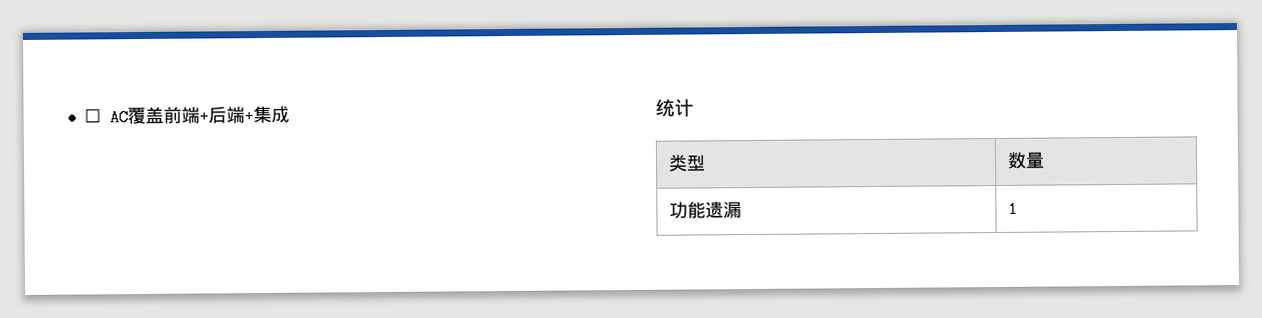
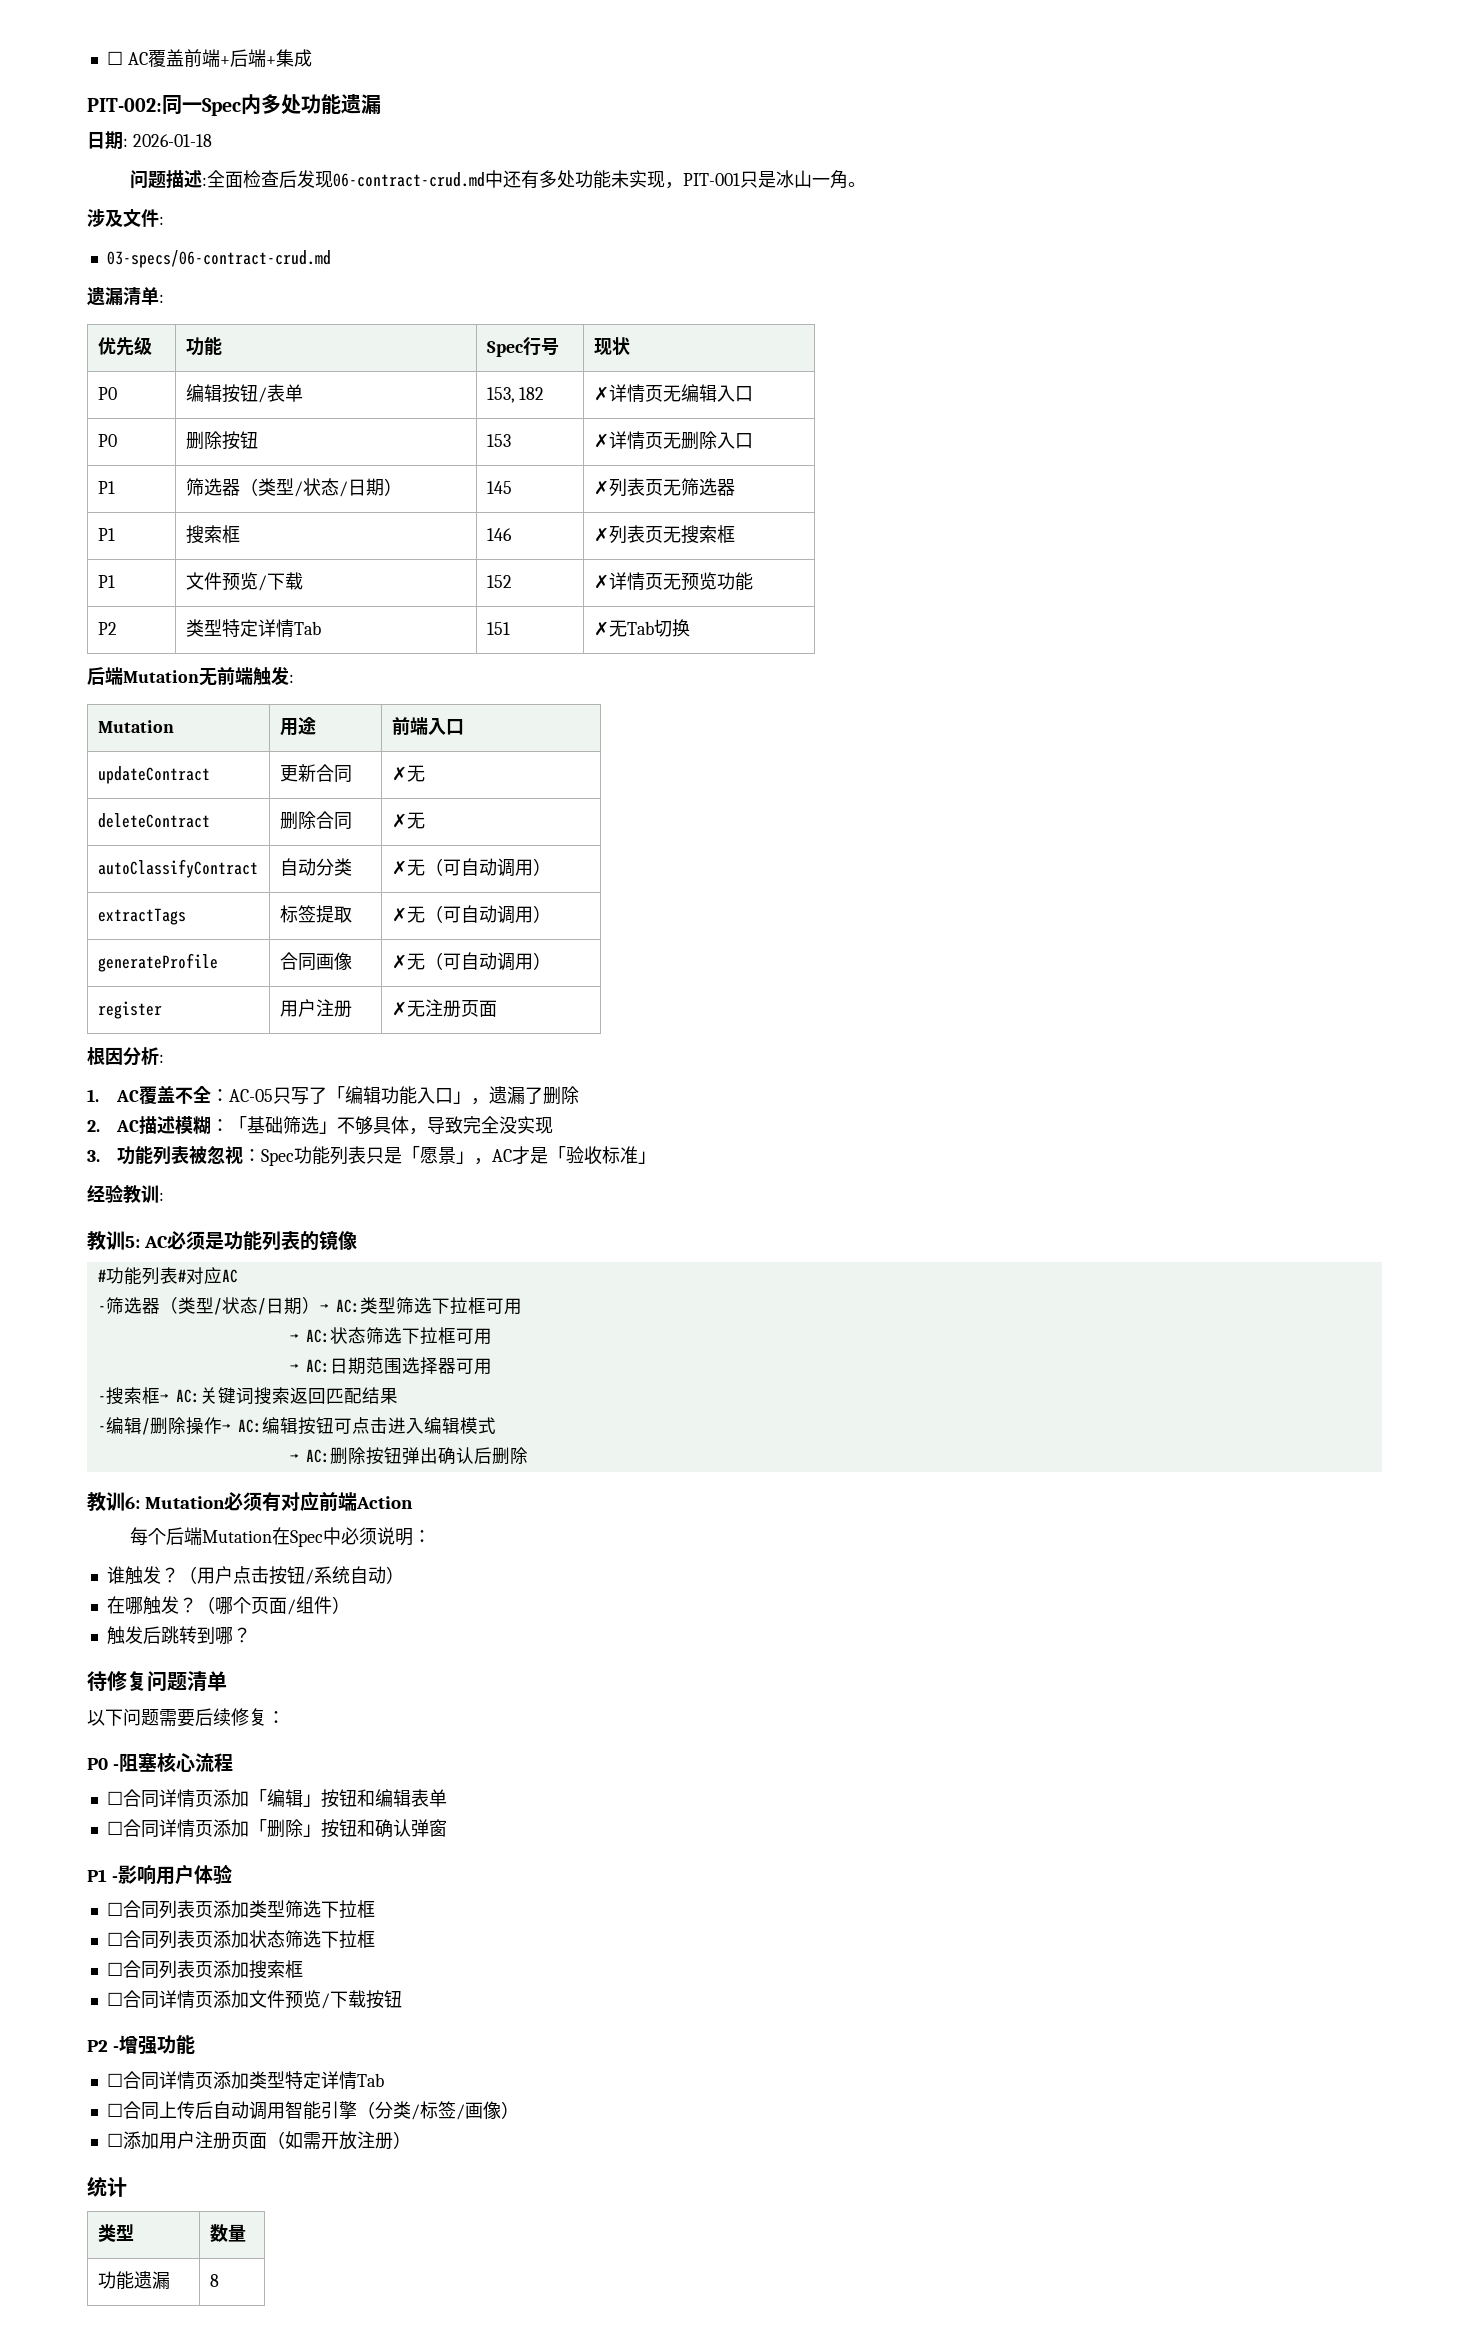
(290, 114) none -> [87,94,381,116] [87,131,212,150] [130,170,867,189] [87,209,164,228] [106,250,331,268] [87,287,164,306] [97,336,152,356] [185,337,222,356] [486,337,559,357] [593,337,630,355] [97,387,117,400] [185,384,303,403] [486,387,545,403] [593,384,753,403] [97,434,117,447] [185,431,258,450] [486,434,511,447] [593,431,753,450] [97,481,115,494] [185,478,402,497] [486,481,512,494] [593,478,735,497] [97,528,115,541] [185,525,240,544] [486,528,512,541] [593,525,735,544] [97,575,115,588] [185,572,303,591] [486,575,512,588] [593,572,753,591] [97,622,117,635] [185,619,321,638] [486,622,510,635] [593,619,690,637] [87,666,294,686] [97,720,174,733] [279,717,316,736] [391,717,464,736] [97,766,210,784] [279,764,352,783] [391,765,425,782] [97,813,210,828] [279,811,352,830] [391,812,425,829] [97,859,258,878] [279,858,352,876] [391,858,551,877] [97,908,186,925] [279,905,352,923] [391,905,551,924] [97,953,218,972] [279,952,352,971] [391,952,551,971] [97,1001,162,1019] [279,999,352,1017] [391,999,497,1017] [87,1047,164,1066] [87,1085,579,1105] [87,1116,553,1135] [87,1146,656,1166] [87,1184,164,1203] [87,1230,358,1251] [97,1267,238,1285] [97,1297,522,1315] [289,1327,492,1345] [289,1357,492,1375] [97,1387,398,1405] [97,1417,496,1435] [289,1447,528,1465] [87,1491,414,1512] [130,1527,432,1547] [106,1566,404,1585] [106,1596,350,1615] [106,1626,251,1645] [87,1671,227,1692] [87,1708,285,1727] [87,1753,234,1772] [106,1789,447,1808] [106,1819,447,1838] [87,1864,233,1885] [106,1900,375,1919] [106,1930,375,1949] [106,1960,303,1979] [106,1990,402,2009] [87,2035,196,2055] [106,2071,384,2090] [106,2101,519,2120] [106,2131,411,2150] // PIT-002:同一Spec内多处功能遗漏 // 日期: 2026-01-18 // 问题描述:全面检查后发现06-contract-crud.md中还有多处功能未实现，PIT-001只是冰山一角。 // 涉及文件: // 03-specs/06-contract-crud.md // 遗漏清单: // 优先级 | 功能 | Spec行号 | 现状 // P0 | 编辑按钮/表单 | 153, 182 | ✗详情页无编辑入口 // P0 | 删除按钮 | 153 | ✗详情页无删除入口 // P1 | 筛选器（类型/状态/日期） | 145 | ✗列表页无筛选器 // P1 | 搜索框 | 146 | ✗列表页无搜索框 // P1 | 文件预览/下载 | 152 | ✗详情页无预览功能 // P2 | 类型特定详情Tab | 151 | ✗无Tab切换 // 后端Mutation无前端触发: // Mutation | 用途 | 前端入口 // updateContract | 更新合同 | ✗无 // deleteContract | 删除合同 | ✗无 // autoClassifyContract | 自动分类 | ✗无（可自动调用） // extractTags | 标签提取 | ✗无（可自动调用） // generateProfile | 合同画像 | ✗无（可自动调用） // register | 用户注册 | ✗无注册页面 // 根因分析: // 1. AC覆盖不全：AC-05只写了「编辑功能入口」，遗漏了删除 // 2. AC描述模糊：「基础筛选」不够具体，导致完全没实现 // 3.功能列表被忽视：Spec功能列表只是「愿景」，AC才是「验收标准」 // 经验教训: // 教训5: AC必须是功能列表的镜像 // #功能列表#对应AC // -筛选器（类型/状态/日期）→ AC:类型筛选下拉框可用 // → AC:状态筛选下拉框可用 // → AC:日期范围选择器可用 // -搜索框→ AC:关键词搜索返回匹配结果 // -编辑/删除操作→ AC:编辑按钮可点击进入编辑模式 // → AC:删除按钮弹出确认后删除 // 教训6: Mutation必须有对应前端Action // 每个后端Mutation在Spec中必须说明： // 谁触发？（用户点击按钮/系统自动） // 在哪触发？（哪个页面/组件） // 触发后跳转到哪？ // 待修复问题清单 // 以下问题需要后续修复： // P0 -阻塞核心流程 // ☐合同详情页添加「编辑」按钮和编辑表单 // ☐合同详情页添加「删除」按钮和确认弹窗 // P1 -影响用户体验 // ☐合同列表页添加类型筛选下拉框 // ☐合同列表页添加状态筛选下拉框 // ☐合同列表页添加搜索框 // ☐合同详情页添加文件预览/下载按钮 // P2 -增强功能 // ☐合同详情页添加类型特定详情Tab // ☐合同上传后自动调用智能引擎（分类/标签/画像） // ☐添加用户注册页面（如需开放注册）
[1008,200,1020,218] 1 -> [209,2274,219,2287] 8

